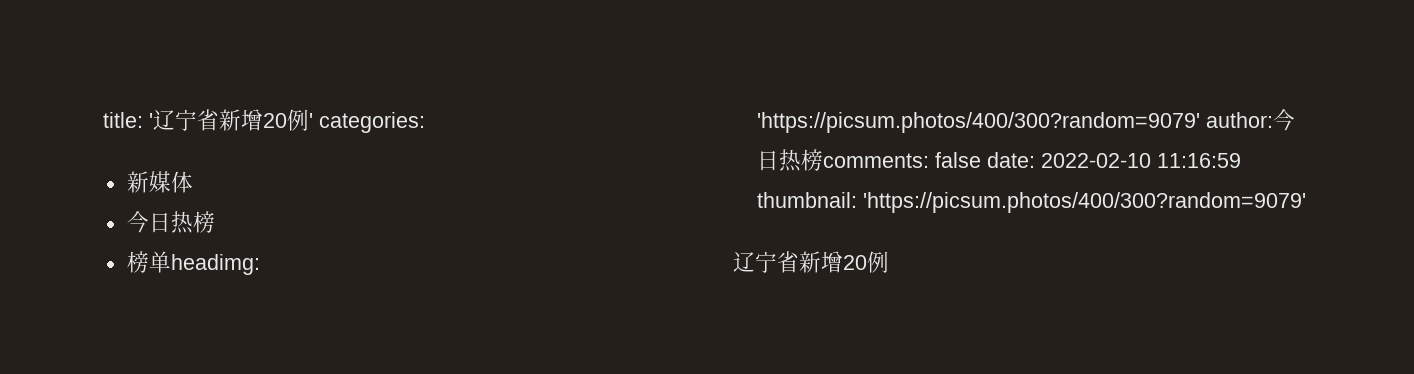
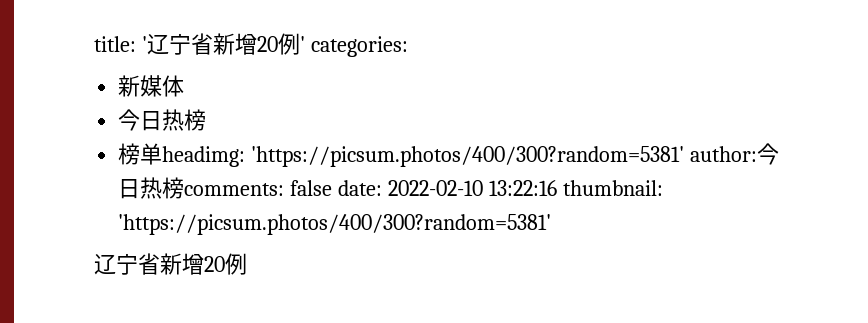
[756,112,1200,133] 'https://picsum.photos/400/300?random=9079' -> [251,146,685,167] 'https://picsum.photos/400/300?random=5381'
[1156,153,1241,168] [756,192,1306,213] 11:16:59 thumbnail: 'https://picsum.photos/400/300?random=9079' -> [488,180,663,196] [118,214,552,235] 13:22:16 thumbnail: 'https://picsum.photos/400/300?random=5381'

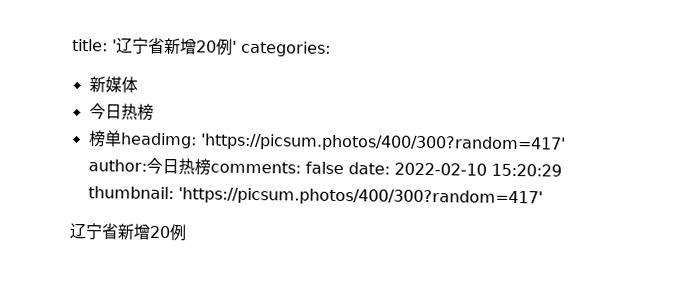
[251,146,685,167] 'https://picsum.photos/400/300?random=5381' -> [199,133,566,153] 'https://picsum.photos/400/300?random=417'
[488,180,663,196] [118,214,552,235] 13:22:16 thumbnail: 'https://picsum.photos/400/300?random=5381' -> [490,163,562,177] [87,186,543,207] 15:20:29 thumbnail: 'https://picsum.photos/400/300?random=417'

